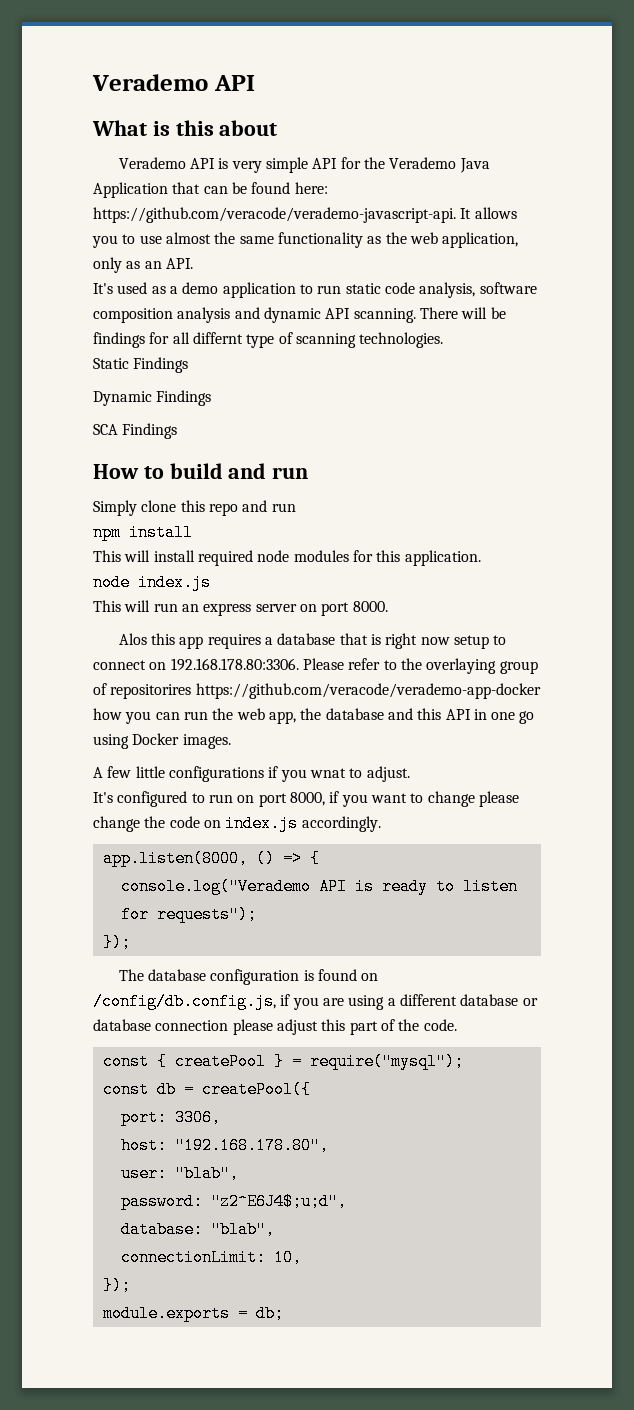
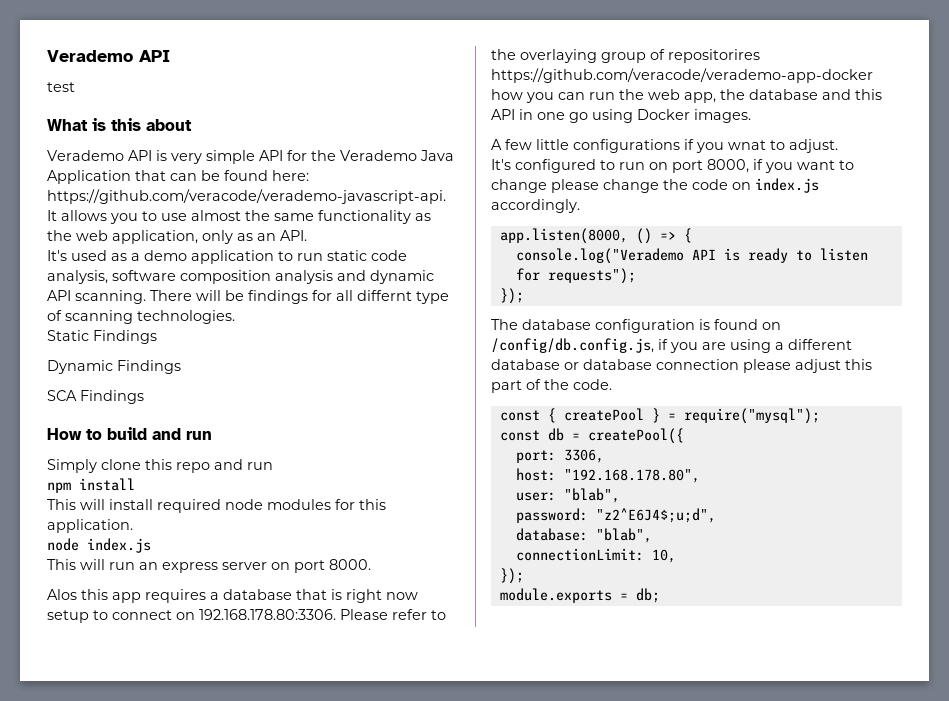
[92,74,255,91] Verademo API -> [47,50,170,62] [47,82,75,92] Verademo API // test

